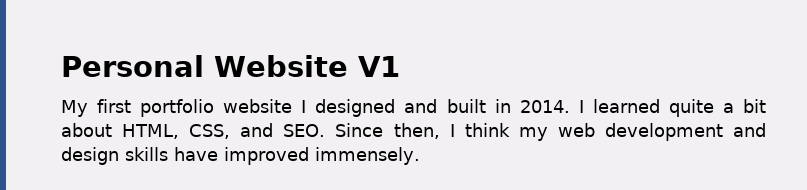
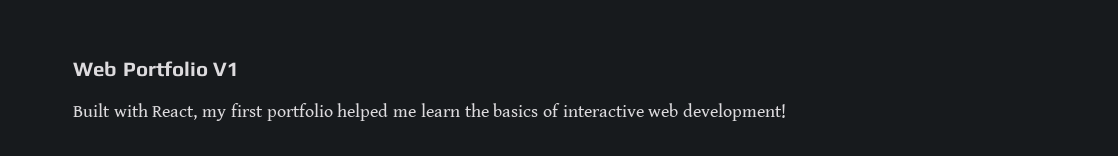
[61,55,348,77] Personal Website -> [73,61,208,77] Web Portfolio
[61,99,766,117] [61,123,766,141] [61,147,420,165] My first portfolio website I designed and built in 2014. I learned quite a bit about HTML, CSS, and SEO. Since then, I think my web development and design skills have improved immensely. -> [73,103,787,121] Built with React, my first portfolio helped me learn the basics of interactive web development!

